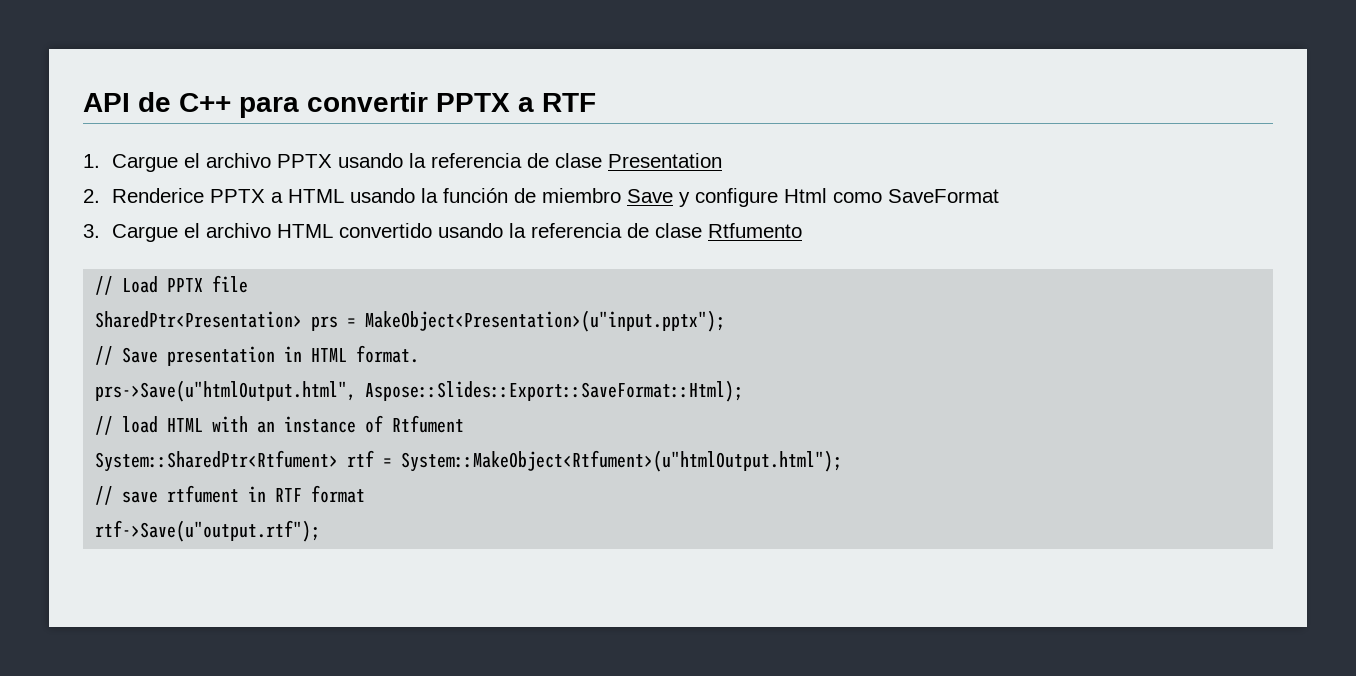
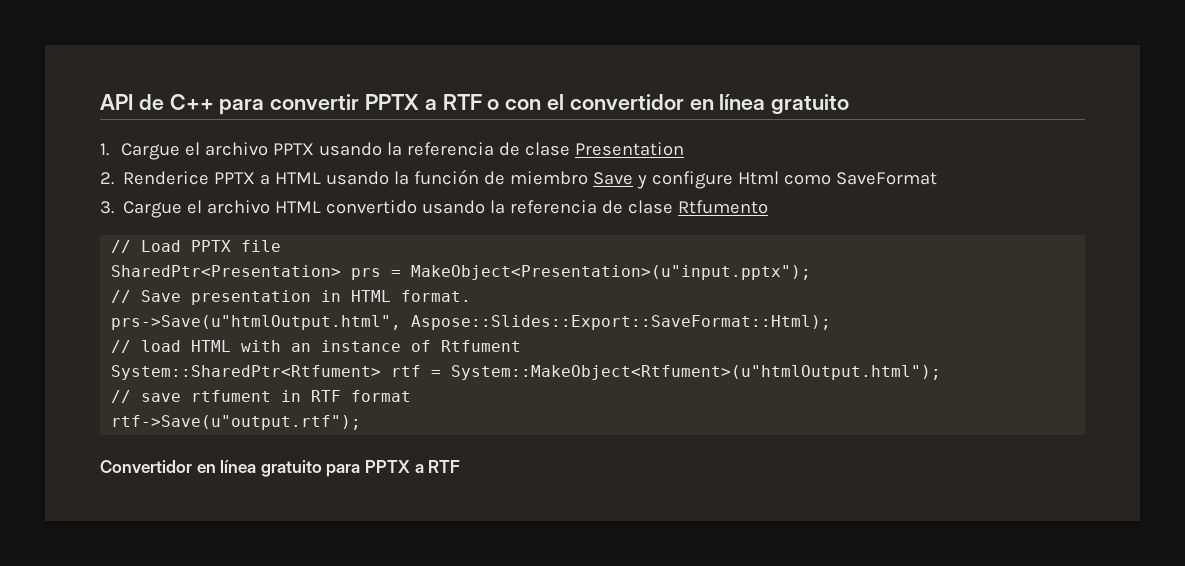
(596, 102) none -> [487,94,850,115] o con el convertidor en línea gratuito
(321, 531) none -> [100,460,461,477] // Convertidor en línea gratuito para PPTX a RTF

